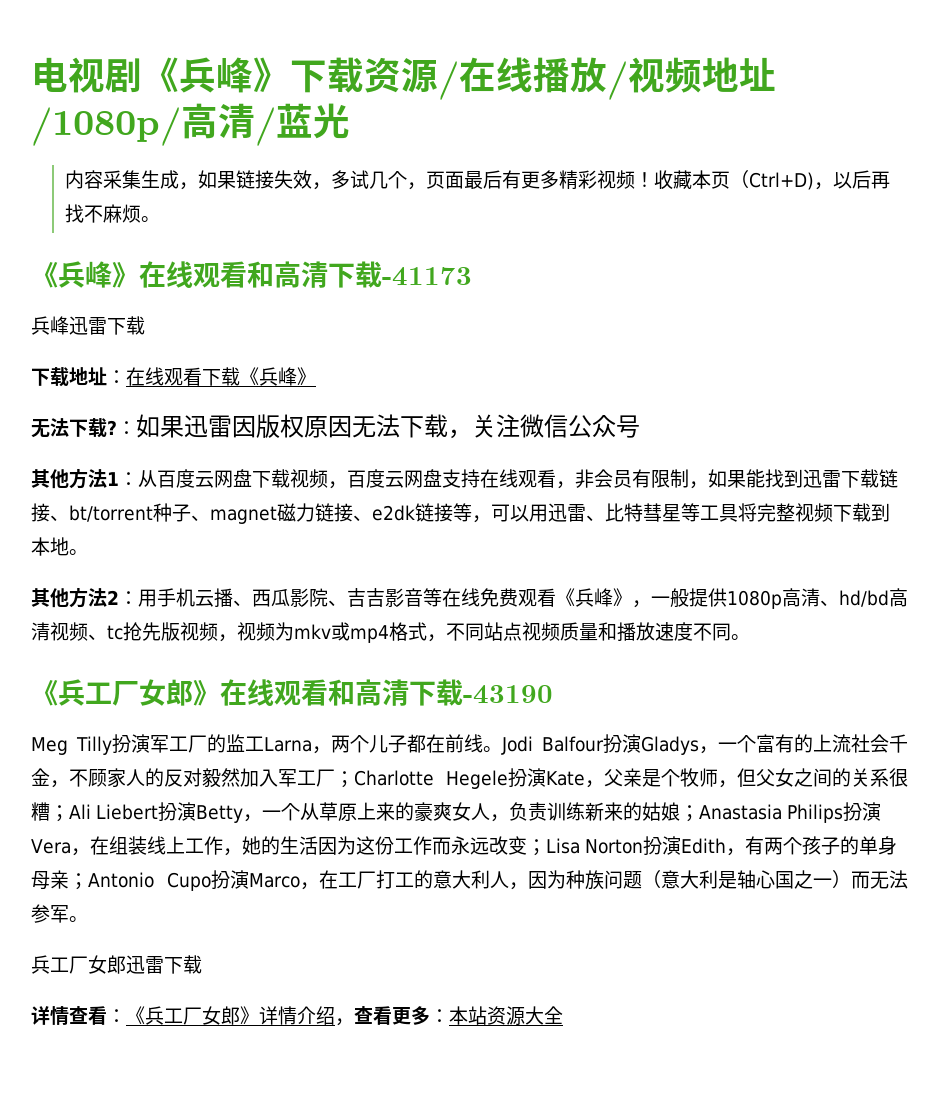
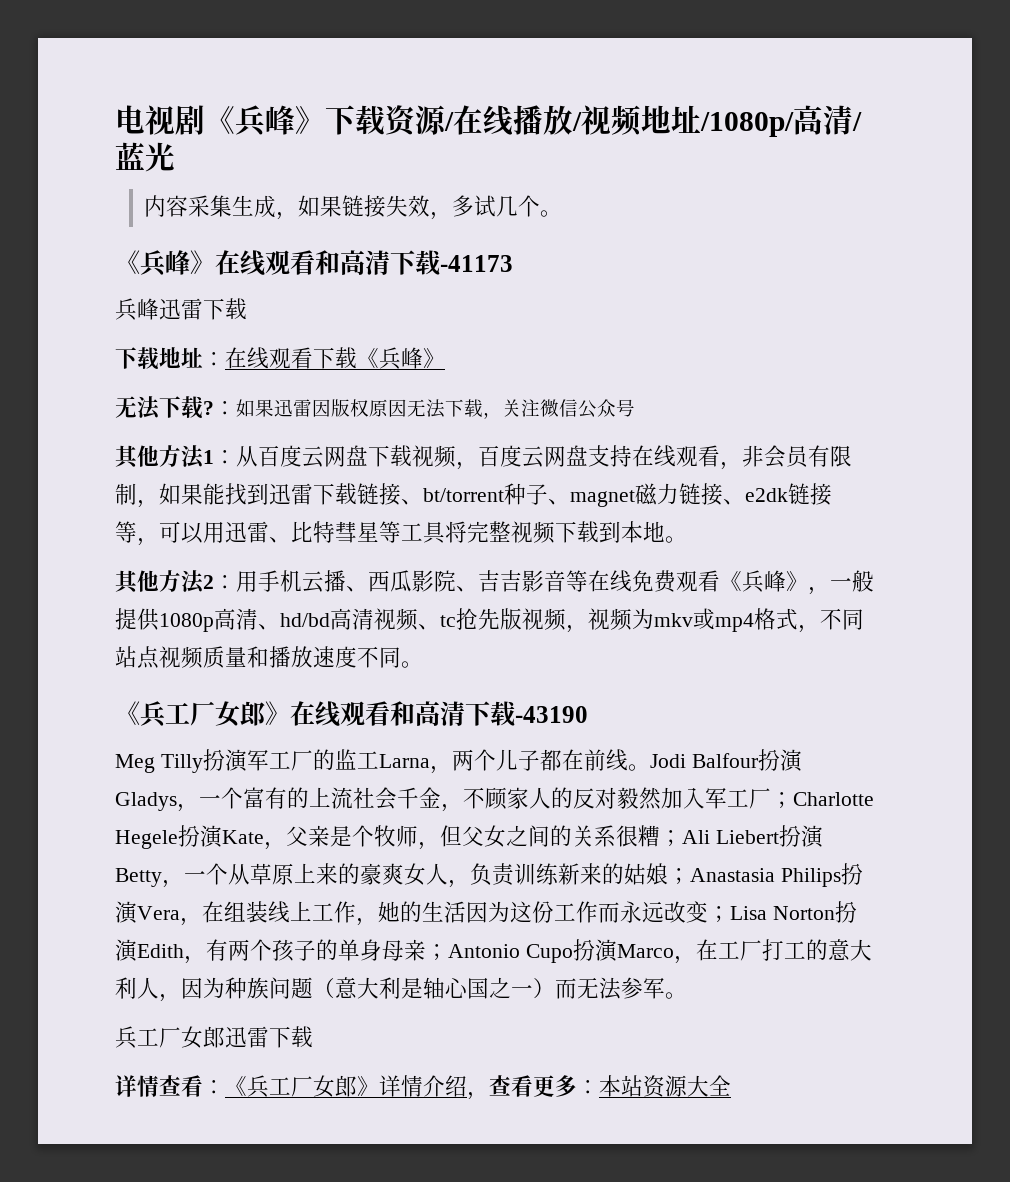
[406,170,890,190] [64,204,141,223] ，页面最后有更多精彩视频！收藏本页（Ctrl+D)，以后再找不麻烦 -> (541, 206) none

